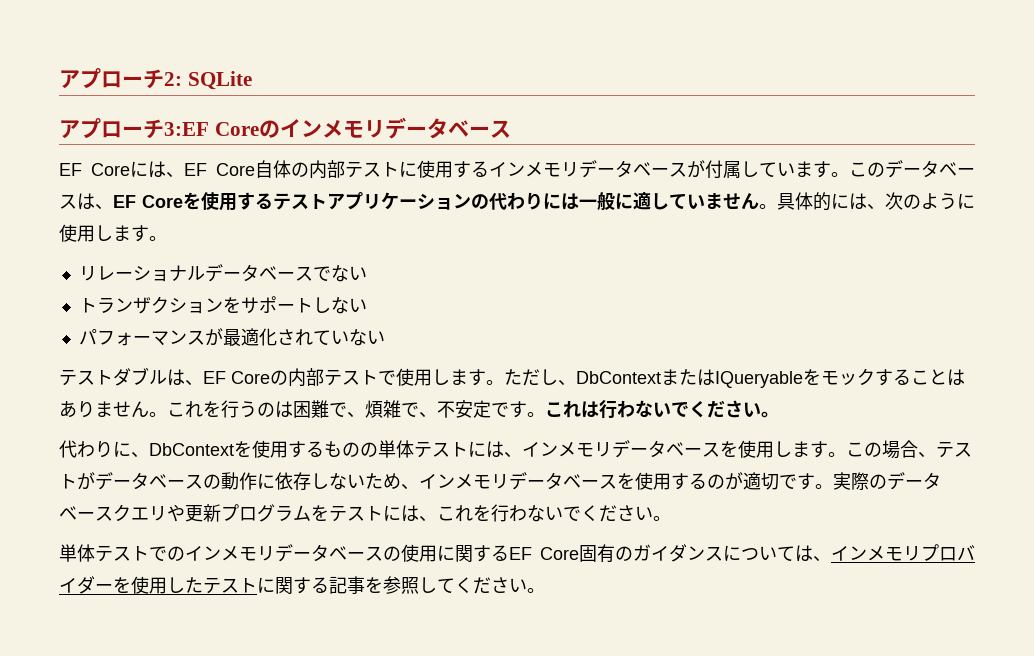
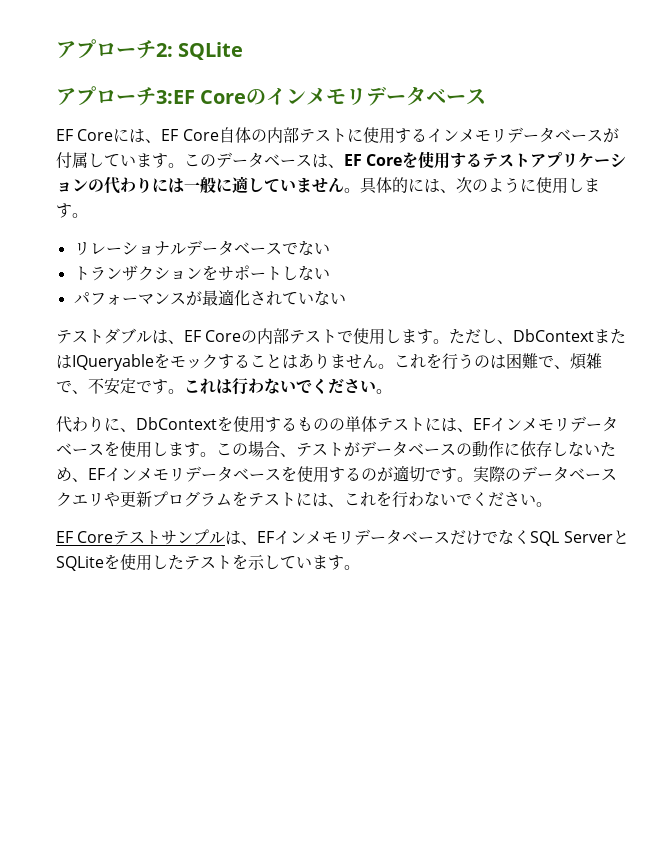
(522, 455) none -> [473,418,490,430] EF
(419, 487) none -> [88,468,105,480] EF
[59,544,975,563] [59,576,527,594] 単体テストでのインメモリデータベースの使用に関するEF Core固有のガイダンスについては、インメモリプロバイダーを使用したテストに関する記事を参照してください -> [56,529,629,546] [56,554,344,571] EF Coreテストサンプルは、EFインメモリデータベースだけでなくSQL ServerとSQLiteを使用したテストを示しています

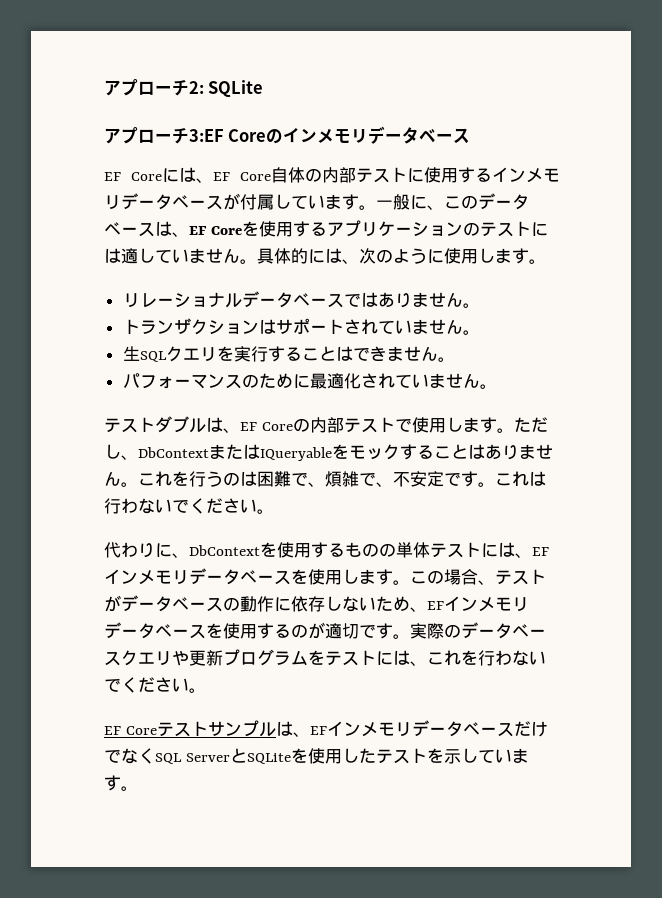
(184, 165) none -> [376,194,444,210] 一般に、
[482,153,531,168] テスト -> (327, 229) none
[104,176,232,194] 代わりには一般に -> [479,221,548,237] [104,248,121,263] テストには
[297,240,330,255] ない -> [360,292,480,308] はありません。
[201,265,218,281] を -> [258,319,276,334] は
[281,265,330,281] しない -> [343,319,480,335] [122,346,455,362] されていません。 // 生SQLクエリを実行することはできません。
[185,291,202,306] が -> [241,373,310,389] のために
[313,290,346,305] ない -> [428,373,497,389] ません。

